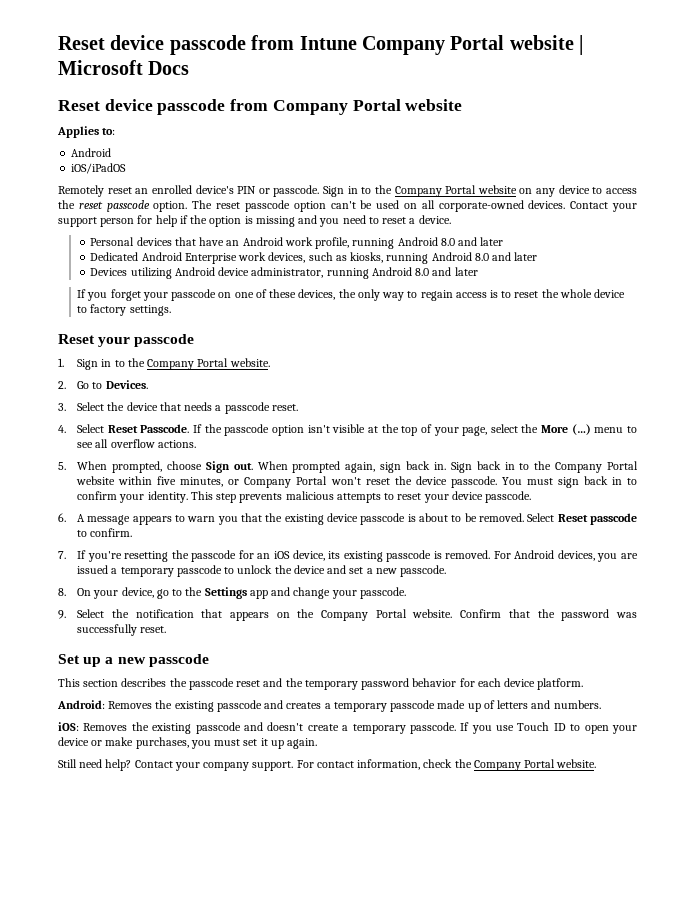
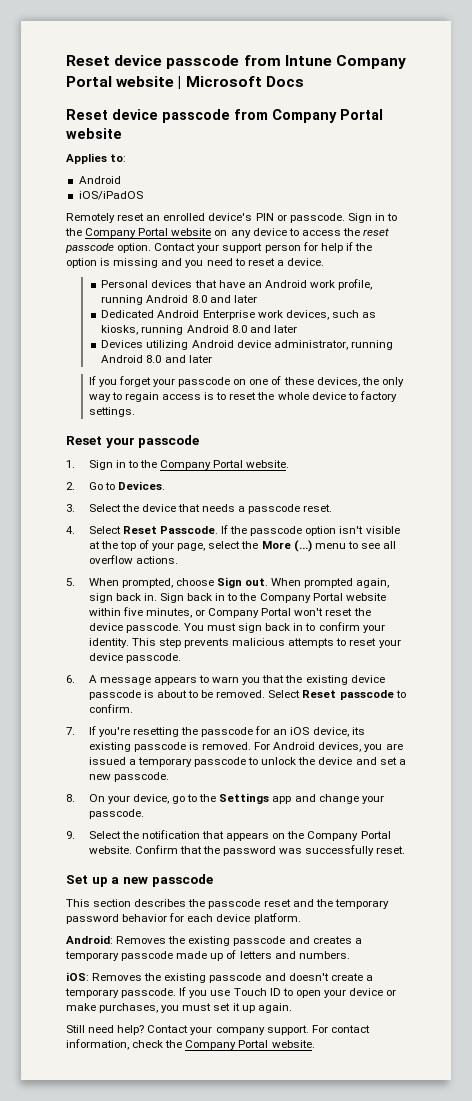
[192,200,566,212] The reset passcode option can't be used on all corporate-owned devices. -> (152, 248) none

